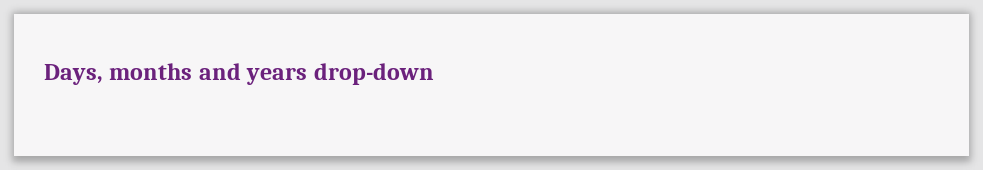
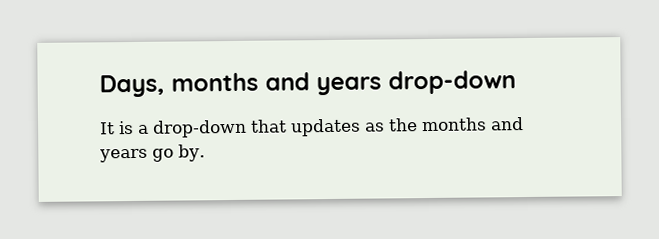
(434, 74) none -> [100,117,524,138] [99,144,205,163] // It is a drop-down that updates as the months and years go by.

